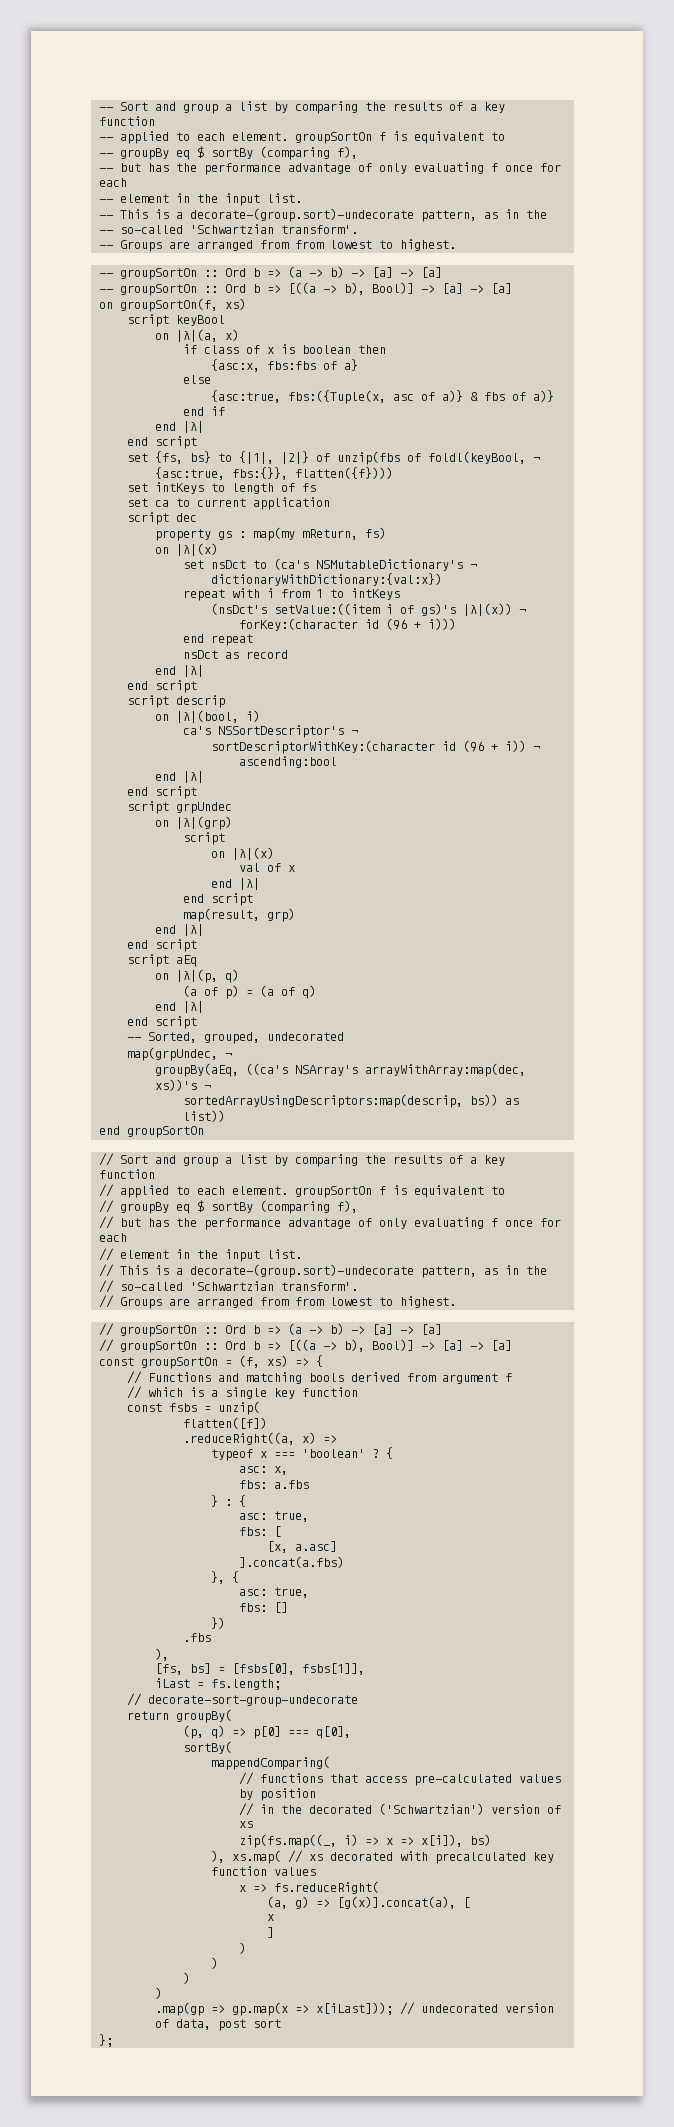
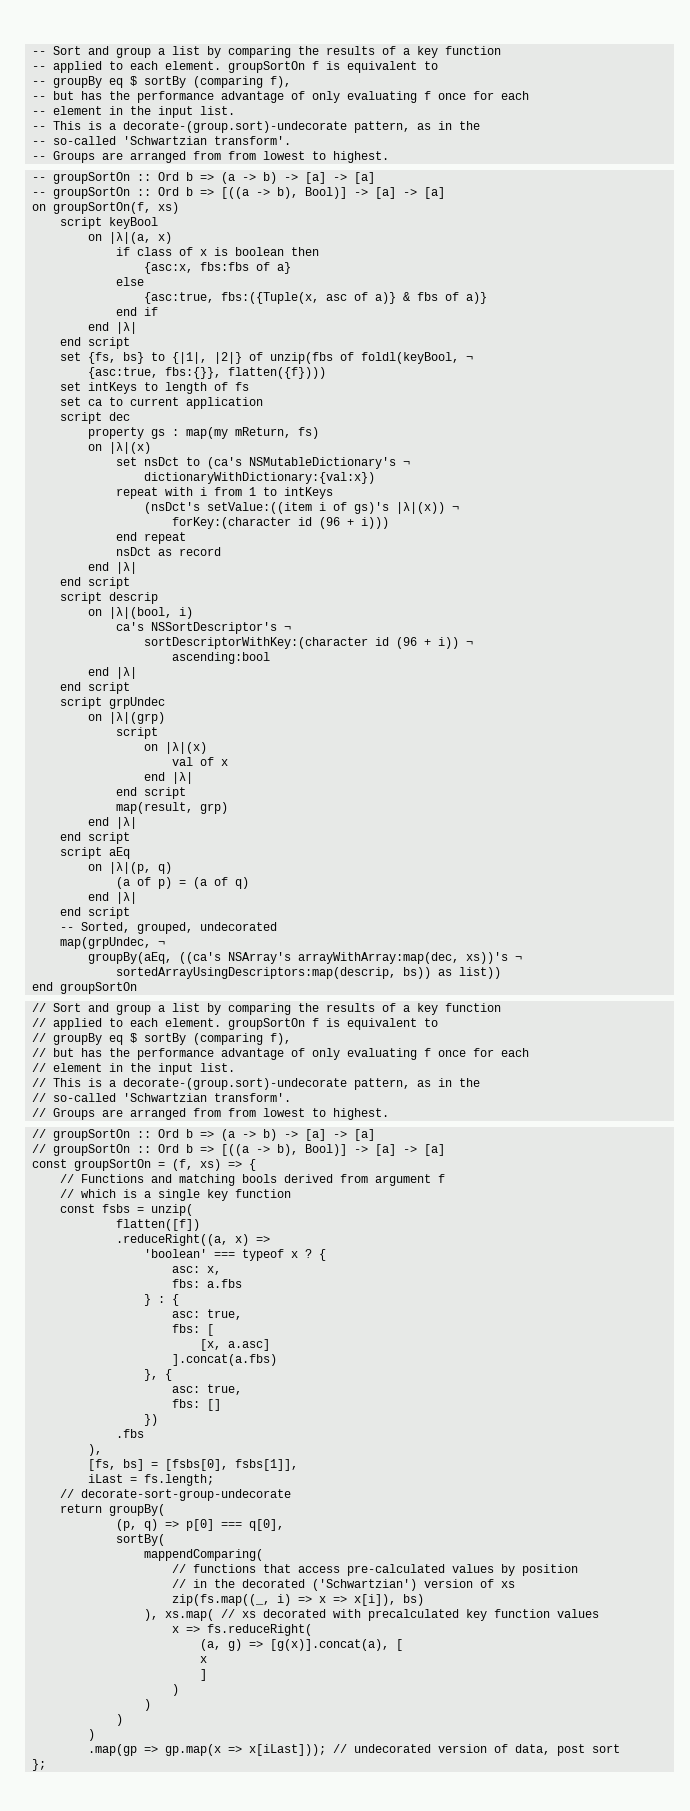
[211,1449,366,1461] typeof x === 'boolean' -> [143,1249,298,1261] 'boolean' === typeof x

